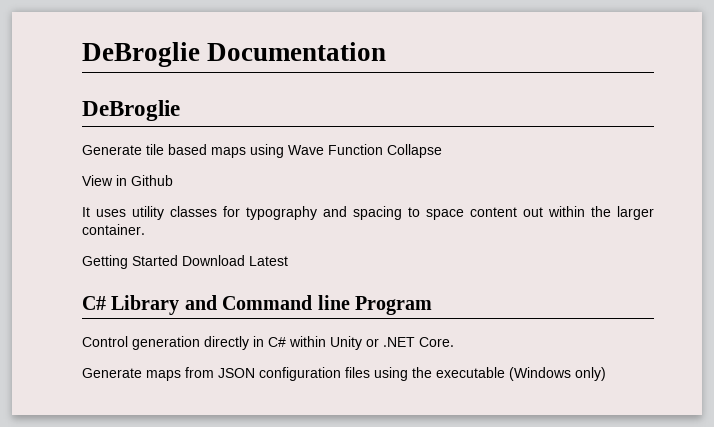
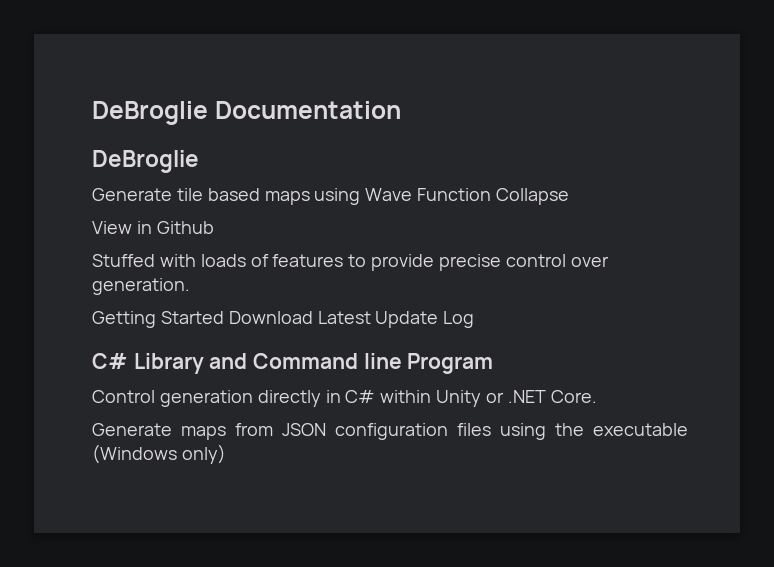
[82,206,654,220] [82,224,145,235] It uses utility classes for typography and spacing to space content out within the larger container. -> [92,254,609,271] [92,278,190,295] Stuffed with loads of features to provide precise control over generation.
(288, 261) none -> [375,311,475,328] Update Log

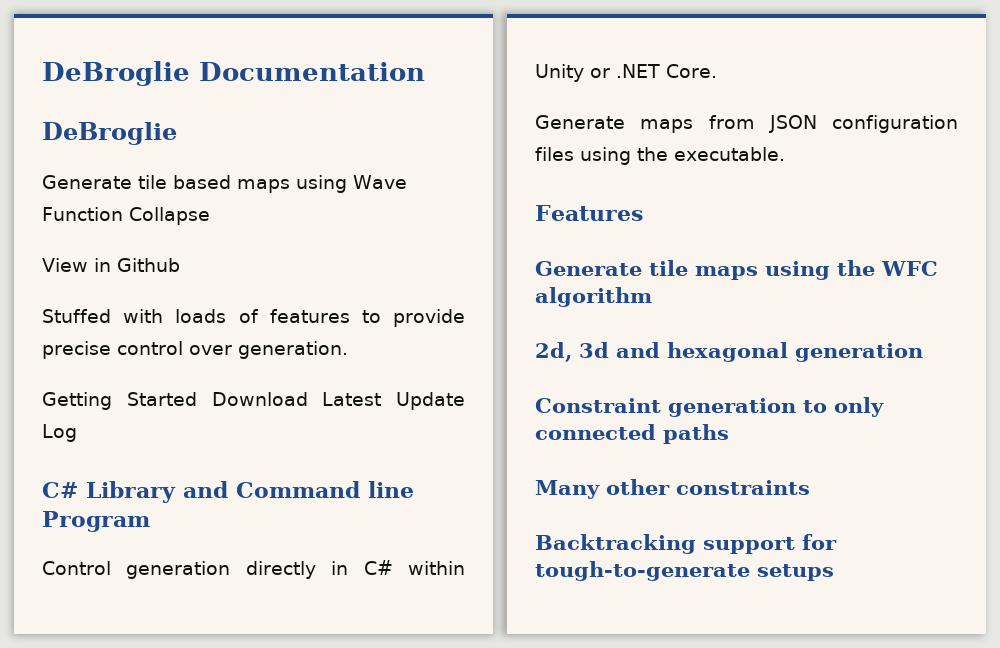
[593,423,688,436] [92,444,226,464] executable (Windows only) -> [674,147,785,161] [535,205,643,221] [535,260,938,280] [535,287,652,307] [535,342,923,362] [535,397,884,417] [535,424,729,444] [535,479,810,499] [535,534,837,554] [535,561,834,581] executable. // Features // Generate tile maps using the WFC algorithm // 2d, 3d and hexagonal generation // Constraint generation to only connected paths // Many other constraints // Backtracking support for tough-to-generate setups

